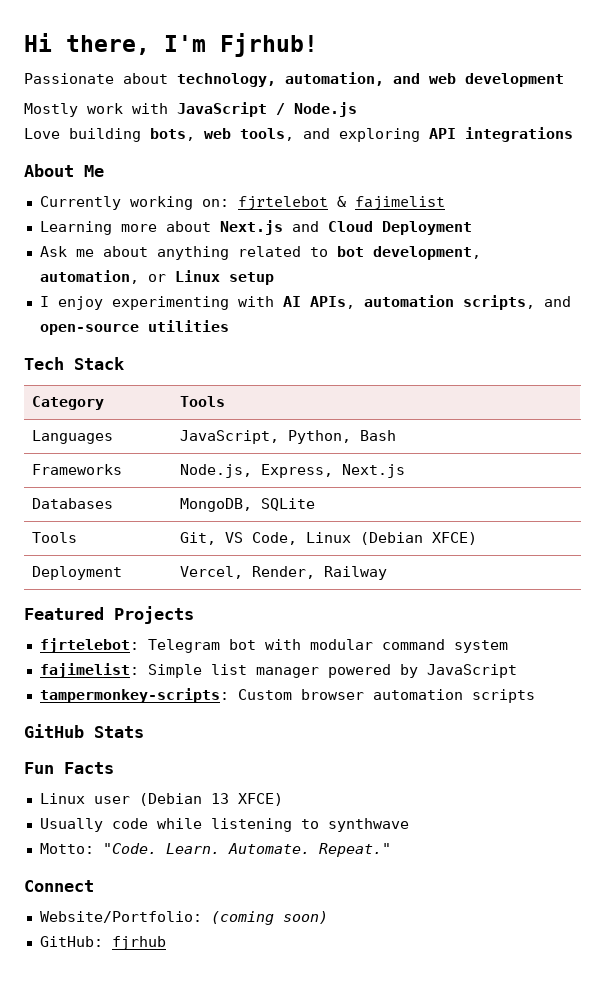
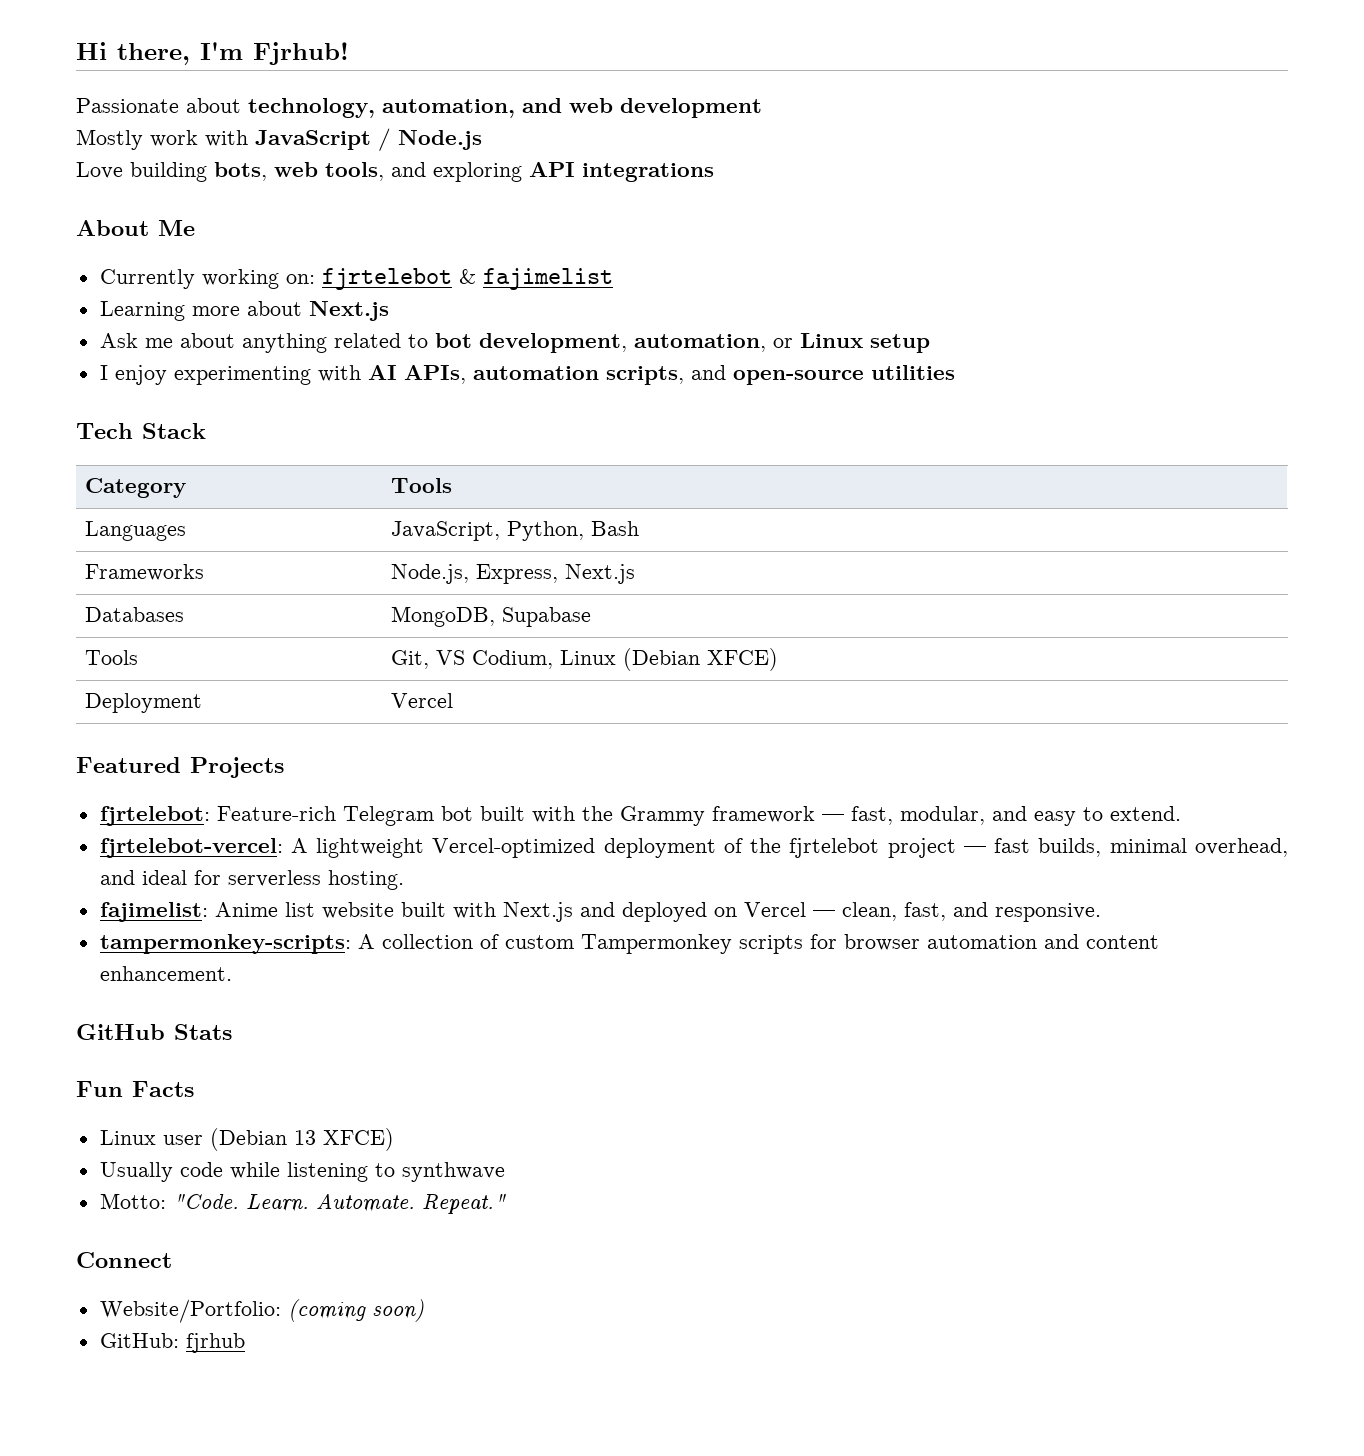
[291,221,472,235] and Cloud Deployment -> (389, 311) none
[261,498,316,511] SQLite -> [502,607,592,627] Supabase
[252,532,298,545] Code, -> [472,650,554,669] Codium,
[180,566,388,580] Vercel, Render, Railway -> [391,693,454,708] Vercel
(139, 645) none -> [216,806,336,821] Feature-rich
[264,639,508,653] [39,663,517,678] [39,688,535,703] with modular command system // fajimelist: Simple list manager powered by JavaScript // tampermonkey-scripts: Custom browser automation scripts -> [479,806,1181,826] [99,838,1288,858] [99,870,404,890] [99,902,1101,922] [99,934,1159,954] [99,966,232,981] built with the Grammy framework — fast, modular, and easy to extend. // fjrtelebot-vercel: A lightweight Vercel-optimized deployment of the fjrtelebot project — fast builds, minimal overhead, and ideal for serverless hosting. // fajimelist: Anime list website built with Next.js and deployed on Vercel — clean, fast, and responsive. // tampermonkey-scripts: A collection of custom Tampermonkey scripts for browser automation and content enhancement.

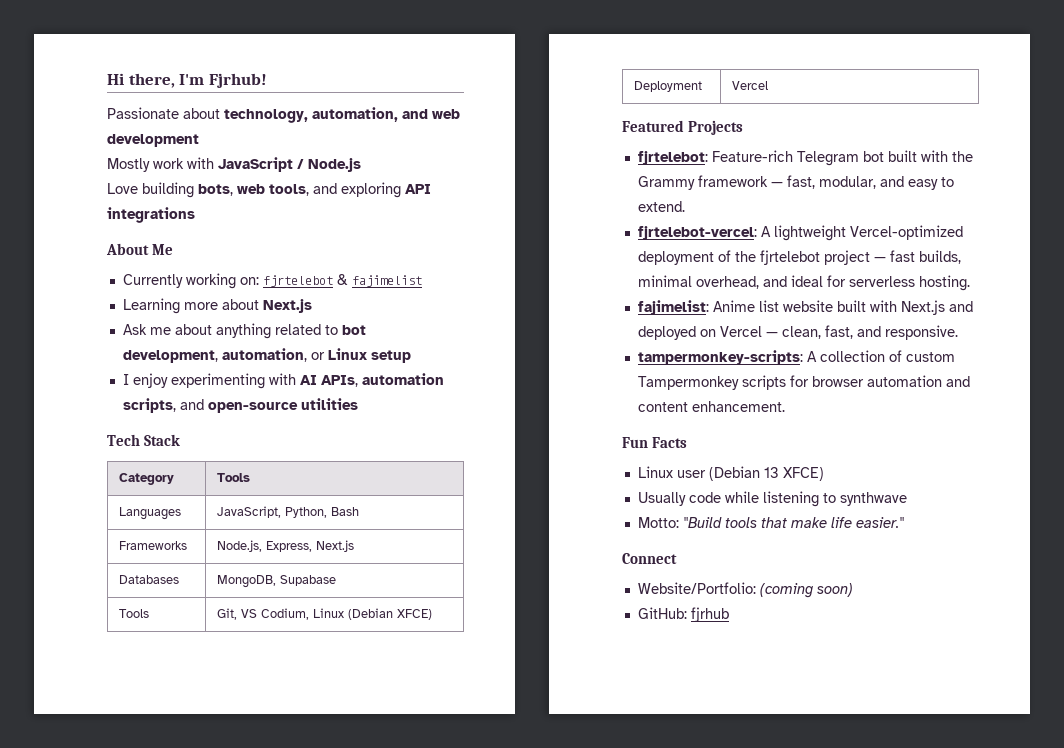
[76,1024,232,1040] // GitHub Stats -> (785, 406) none
[172,1193,506,1214] "Code. Learn. Automate. Repeat." -> [682,517,904,528] "Build tools that make life easier."

